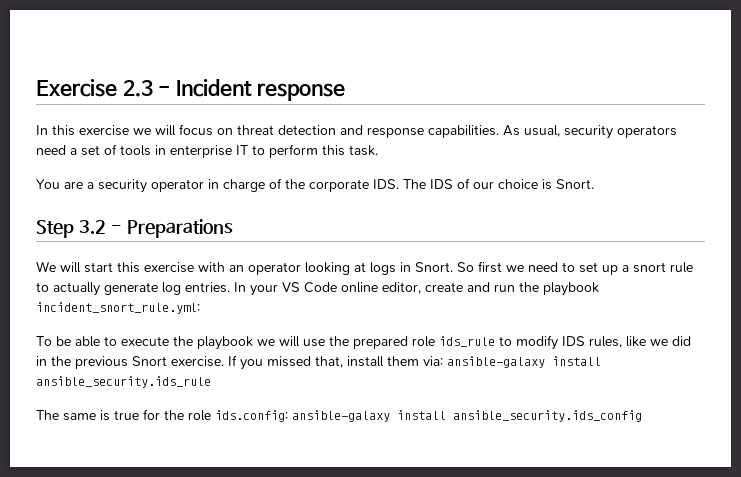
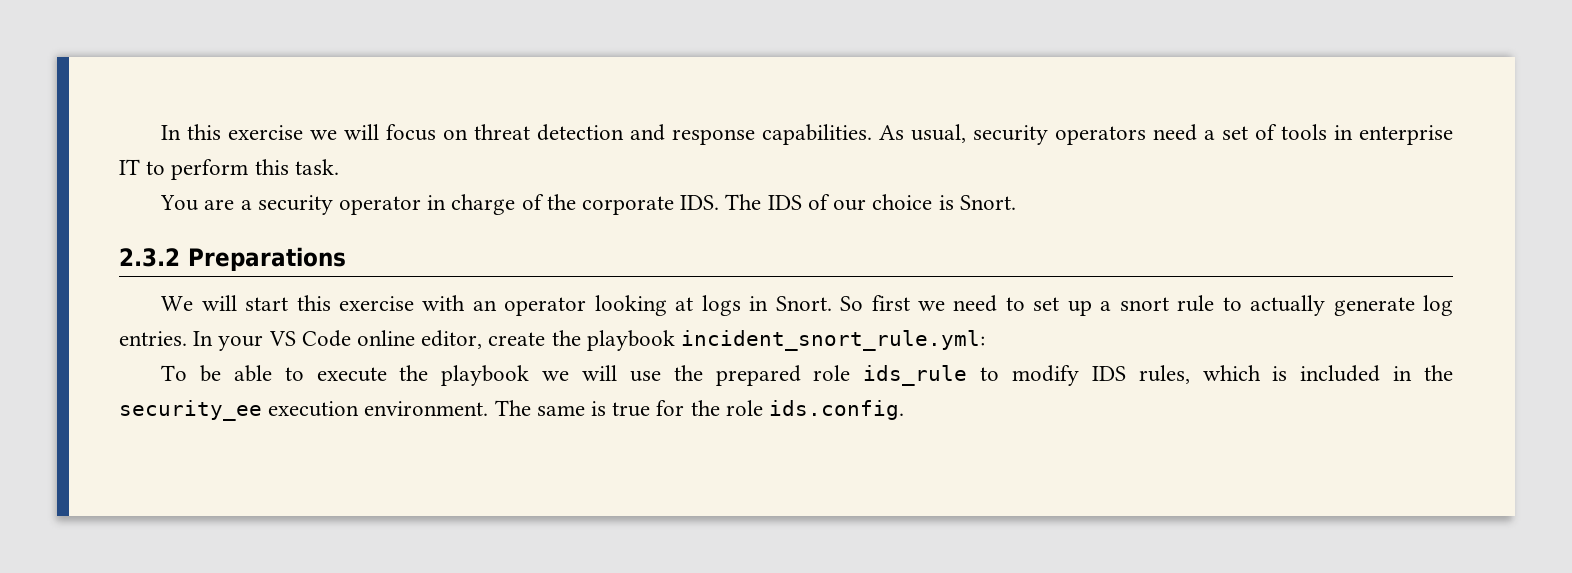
[36,79,346,101] Exercise 2.3 - Incident response // -> (161, 132) none
[36,220,122,238] Step 3.2 - -> [119,248,180,267] 2.3.2
[467,282,515,292] and run -> (546, 339) none
[626,336,691,347] [36,355,601,370] [36,376,211,388] like we did in the previous Snort exercise. If you missed that, install them via: ansible-galaxy install ansible_security.ids_rule // -> [1202,365,1453,382] [119,400,489,421] which is included in the security_ee execution environment.
[215,410,642,422] ids.config: ansible-galaxy install ansible_security.ids_config -> [769,400,905,420] ids.config.

